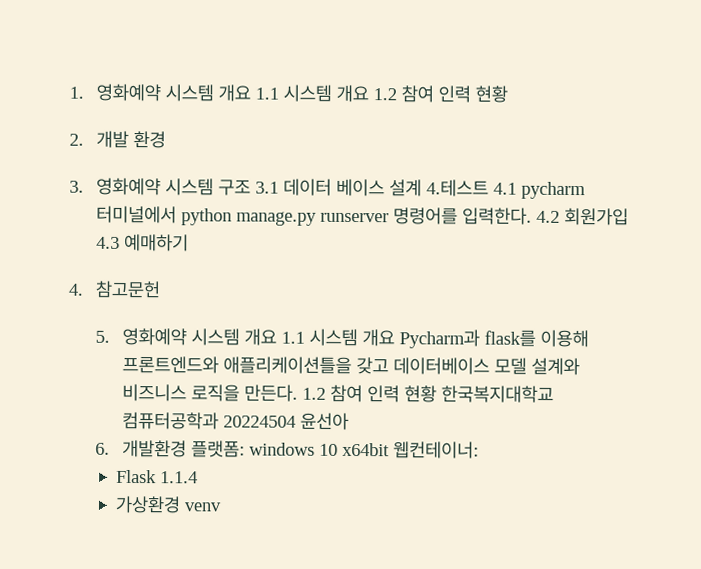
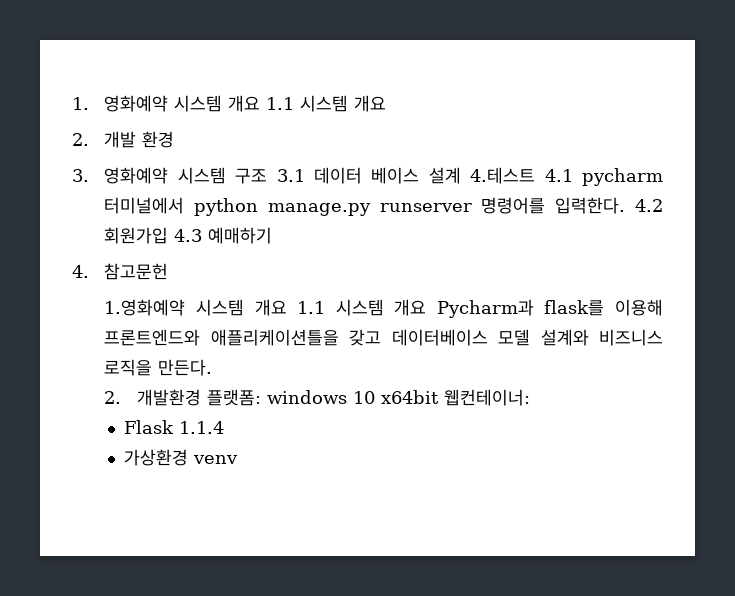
[373,85,509,103] 1.2 참여 인력 현황 -> (387, 103) none
[95,327,188,346] 5. 영화예약 -> [104,299,186,316] 1.영화예약
[302,384,555,403] [122,411,350,430] [95,442,111,455] 1.2 참여 인력 현황 한국복지대학교 컴퓨터공학과 20224504 윤선아 // 6. -> [104,391,122,404] // 2.

